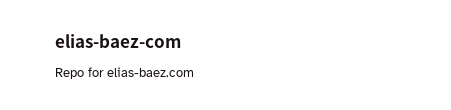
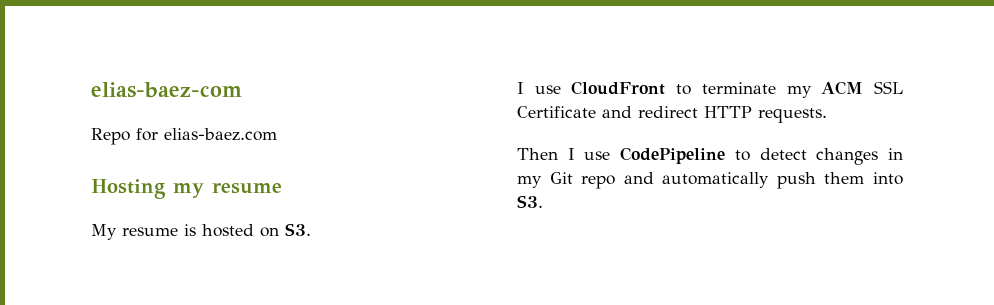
(194, 72) none -> [91,179,282,199] [91,223,311,240] [517,81,903,98] [517,106,827,123] [517,147,903,165] [517,172,903,189] [517,195,543,208] // Hosting my resume // My resume is hosted on S3. // I use CloudFront to terminate my ACM SSL Certificate and redirect HTTP requests. // Then I use CodePipeline to detect changes in my Git repo and automatically push them into S3.

